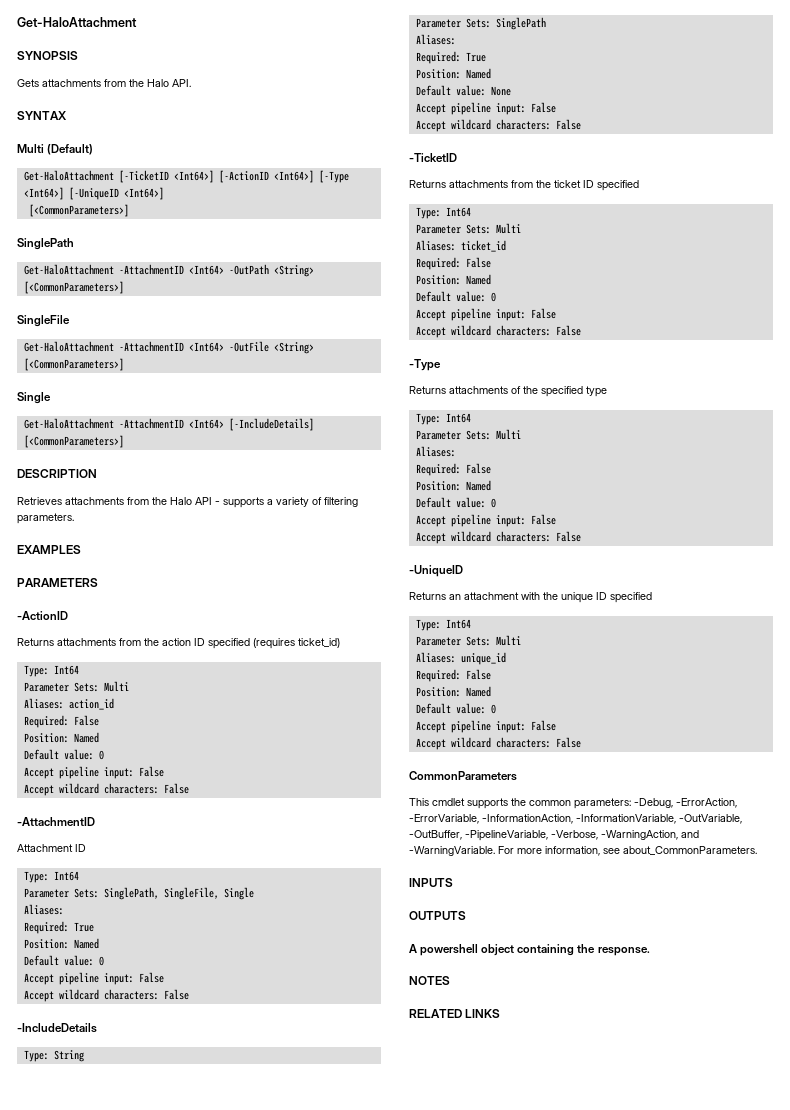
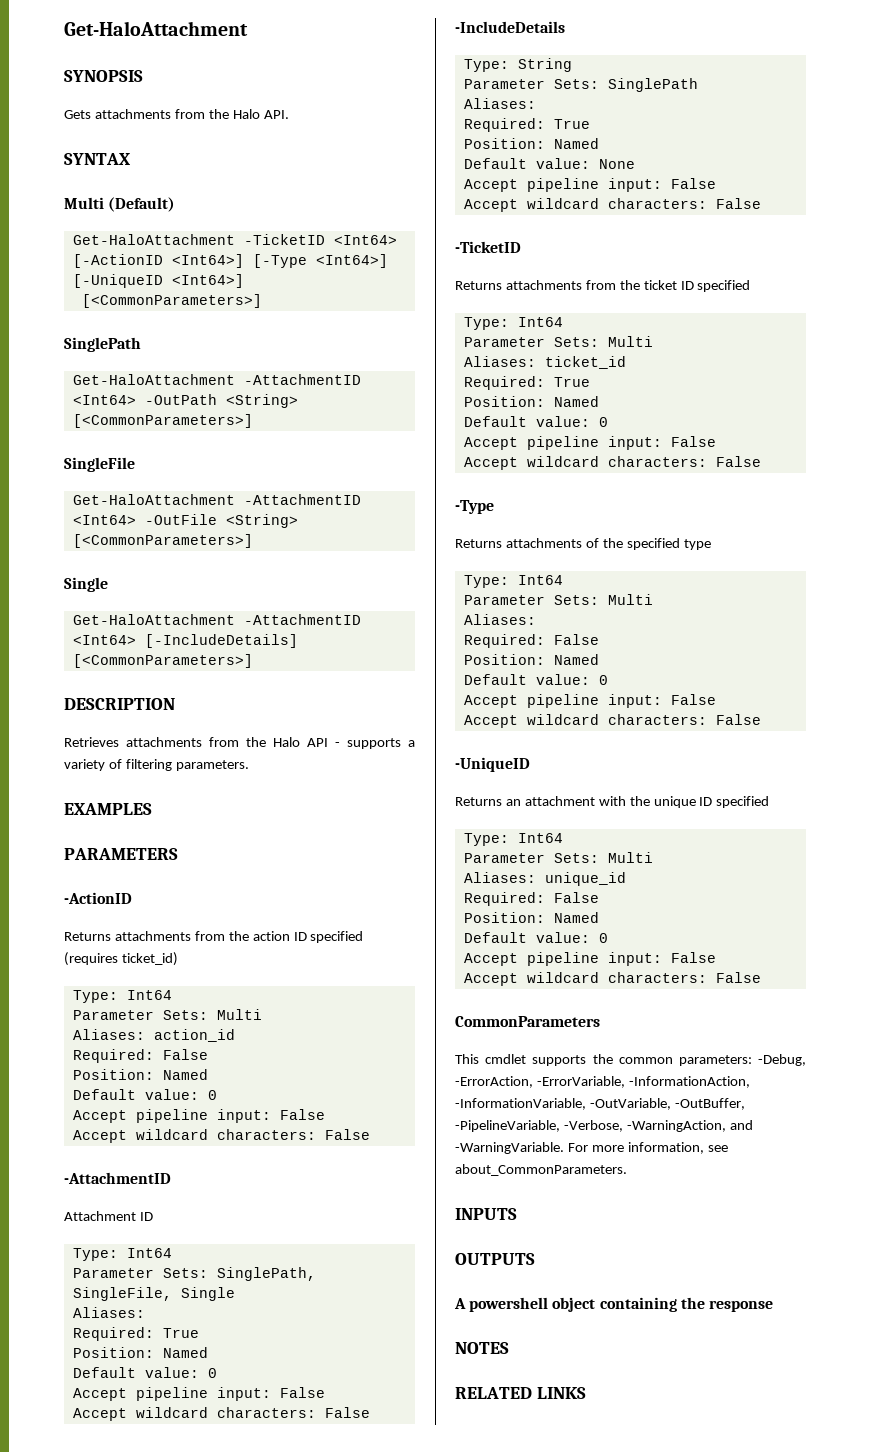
[118,170,214,183] [-TicketID <Int64>] -> [243,234,397,245] -TicketID <Int64>
[465,257,491,268] False -> [553,377,590,387] True
[597,947,650,956] response. -> [708,1300,773,1312] response

